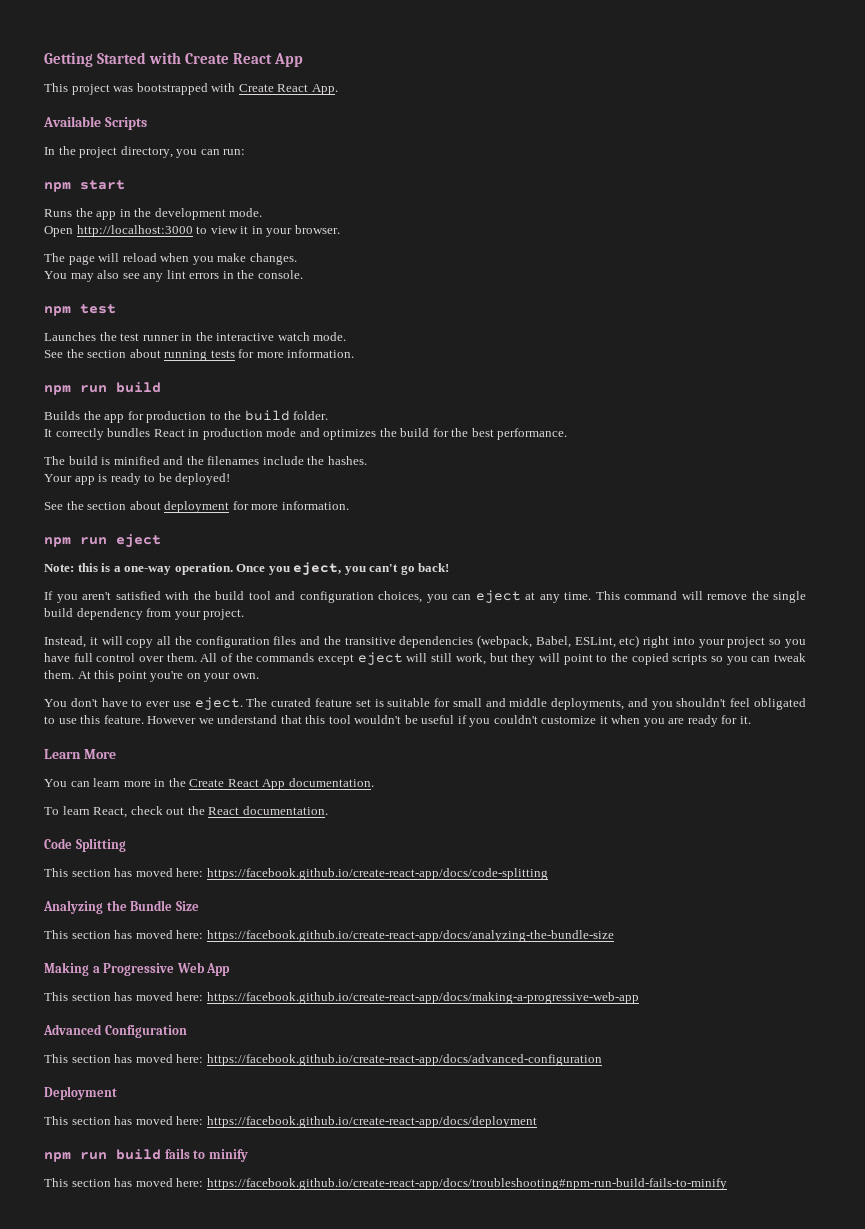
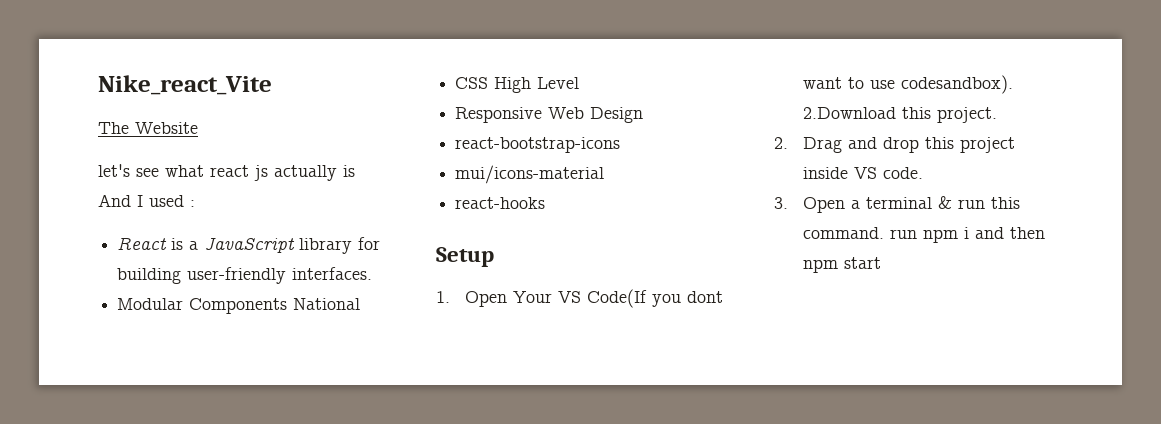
[44,52,303,67] [44,83,338,95] [43,116,147,130] [44,146,246,158] [44,180,125,192] [44,208,263,220] [44,225,340,237] [44,253,297,265] [44,270,303,282] [44,304,116,316] [44,332,347,341] [44,349,355,361] [44,382,161,395] [44,410,329,423] [44,428,568,440] [44,456,367,465] [44,473,231,485] [44,501,349,513] [44,534,161,548] [44,562,450,575] [44,590,806,603] [44,608,245,620] [44,635,807,648] [44,652,806,665] [44,670,259,682] [44,697,806,710] [44,715,751,727] [44,749,116,759] [44,778,374,790] [44,806,328,818] [44,838,126,852] [44,868,548,880] [43,900,199,914] [44,930,614,942] [44,962,231,976] [44,992,639,1004] [43,1024,187,1038] [44,1054,602,1066] [44,1086,117,1100] [44,1116,537,1128] [44,1148,248,1162] [44,1178,727,1190] Getting Started with Create React App // This project was bootstrapped with Create React App. // Available Scripts // In the project directory, you can run: // npm start // Runs the app in the development mode. // Open http://localhost:3000 to view it in your browser. // The page will reload when you make changes. // You may also see any lint errors in the console. // npm test // Launches the test runner in the interactive watch mode. // See the section about running tests for more information. // npm run build // Builds the app for production to the build folder. // It correctly bundles React in production mode and optimizes the build for the best performance. // The build is minified and the filenames include the hashes. // Your app is ready to be deployed! // See the section about deployment for more information. // npm run eject // Note: this is a one-way operation. Once you eject, you can't go back! // If you aren't satisfied with the build tool and configuration choices, you can eject at any time. This command will remove the single build dependency from your project. // Instead, it will copy all the configuration files and the transitive dependencies (webpack, Babel, ESLint, etc) right into your project so you have full control over them. All of the commands except eject will still work, but they will point to the copied scripts so you can tweak them. At this point you're on your own. // You don't have to ever use eject. The curated feature set is suitable for small and middle deployments, and you shouldn't feel obligated to use this feature. However we understand that this tool wouldn't be useful if you couldn't customize it when you are ready for it. // Learn More // You can learn more in the Create React App documentation. // To learn React, check out the React documentation. // Code Splitting // This section has moved here: https://facebook.github.io/create-react-app/docs/code-splitting // Analyzing the Bundle Size // This section has moved here: https://facebook.github.io/create-react-app/docs/analyzing-the-bundle-size // Making a Progressive Web App // This section has moved here: https://facebook.github.io/create-react-app/docs/making-a-progressive-web-app // Advanced Configuration // This section has moved here: https://facebook.github.io/create-react-app/docs/advanced-configuration // Deployment // This section has moved here: https://facebook.github.io/create-react-app/docs/deployment // npm run build fails to minify // This section has moved here: https://facebook.github.io/create-react-app/docs/troubleshooting#npm-run-build-fails-to-minify -> [98,75,272,95] [98,122,198,134] [98,164,355,181] [98,194,195,207] [117,237,381,254] [117,267,373,284] [117,298,361,314] [455,77,580,93] [455,107,644,123] [455,137,621,153] [455,165,605,184] [455,197,546,209] [436,247,494,267] [436,289,724,308] [803,75,1014,94] [803,107,998,123] [774,137,1016,153] [803,167,924,179] [774,196,1021,213] [803,227,1046,243] [803,257,882,273] Nike_react_Vite // The Website // let's see what react js actually is And I used : // React is a JavaScript library for building user-friendly interfaces. // Modular Components National // CSS High Level // Responsive Web Design // react-bootstrap-icons // mui/icons-material // react-hooks // Setup // 1. Open Your VS Code(If you dont want to use codesandbox). 2.Download this project. // 2. Drag and drop this project inside VS code. // 3. Open a terminal & run this command. run npm i and then npm start

